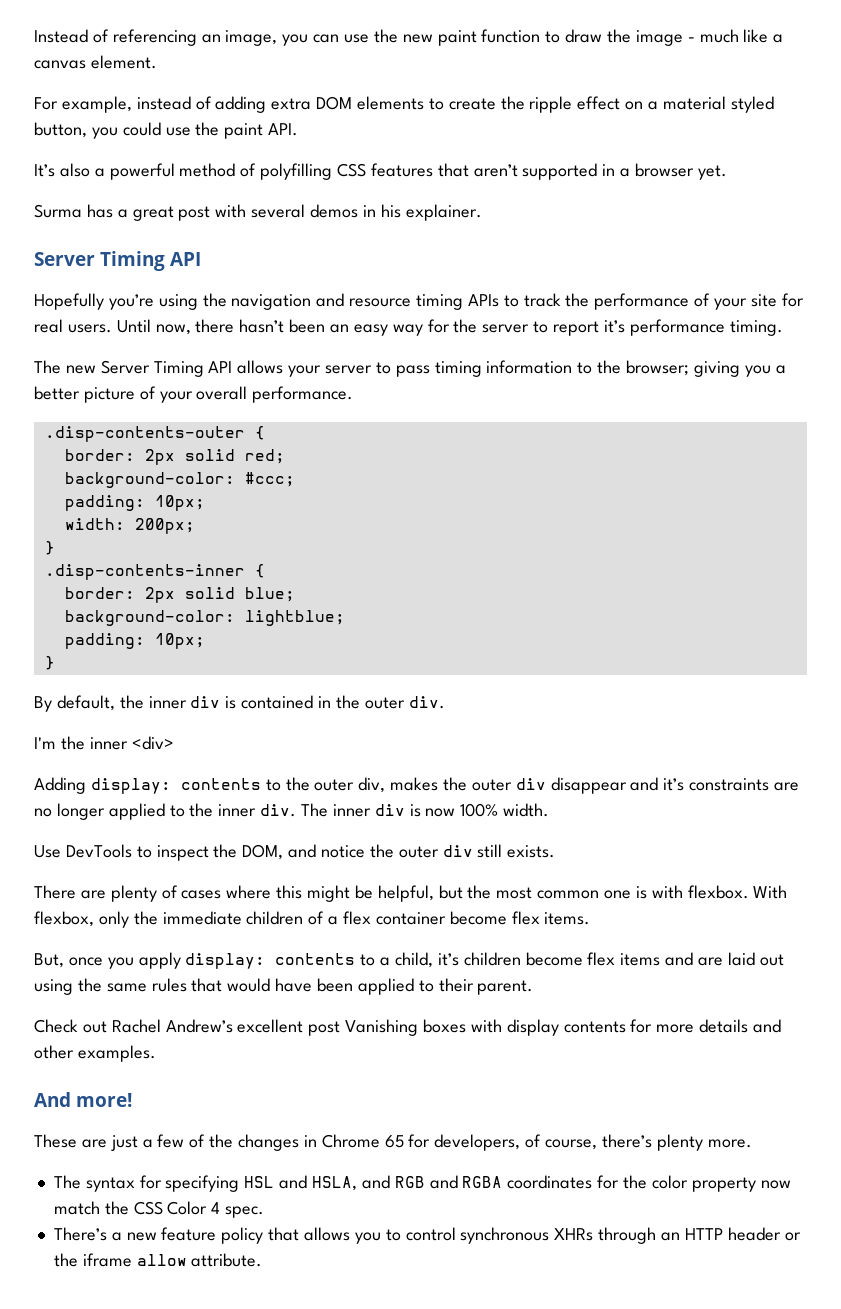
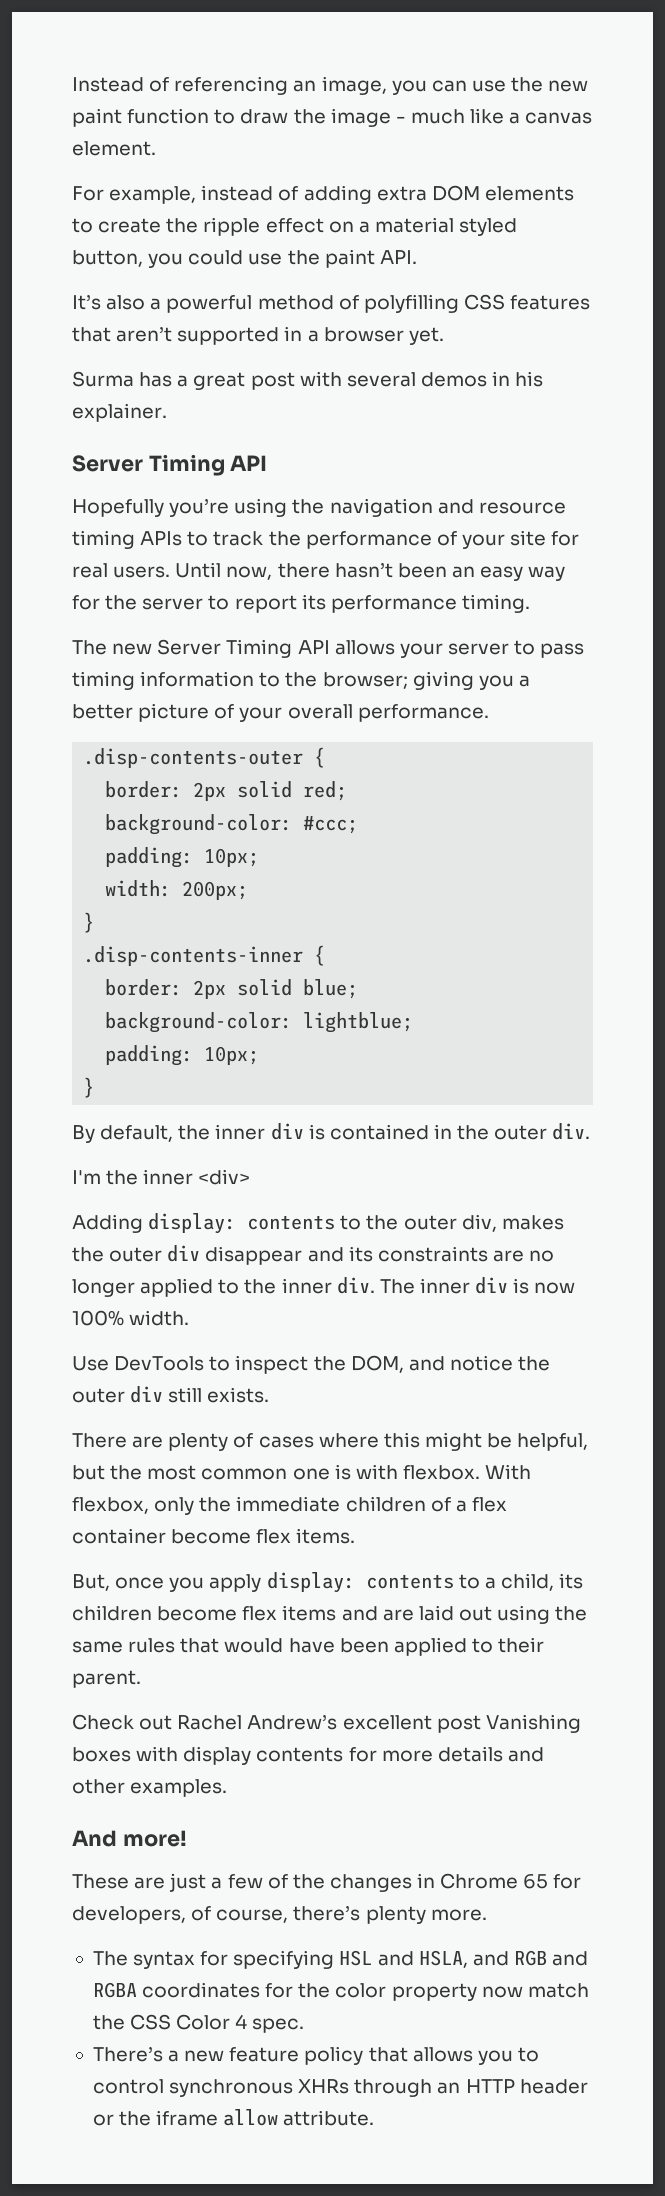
[603,320,625,333] it’s -> [301,594,326,610] its
[663,778,685,791] it’s -> [348,1246,373,1262] its
[437,953,459,966] it’s -> [559,1573,584,1589] its

